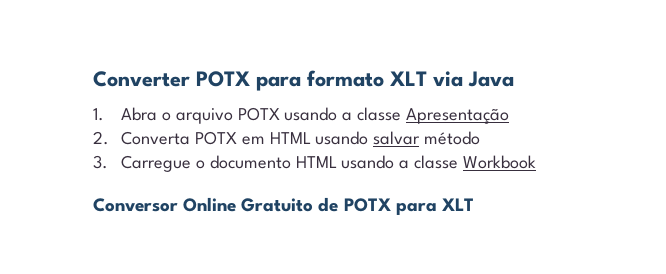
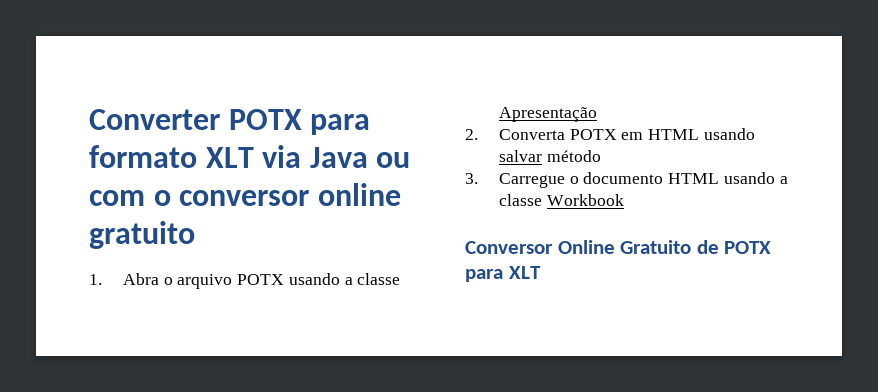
(514, 79) none -> [376,152,411,168] [89,183,401,206] [89,221,195,249] ou com o conversor online gratuito

